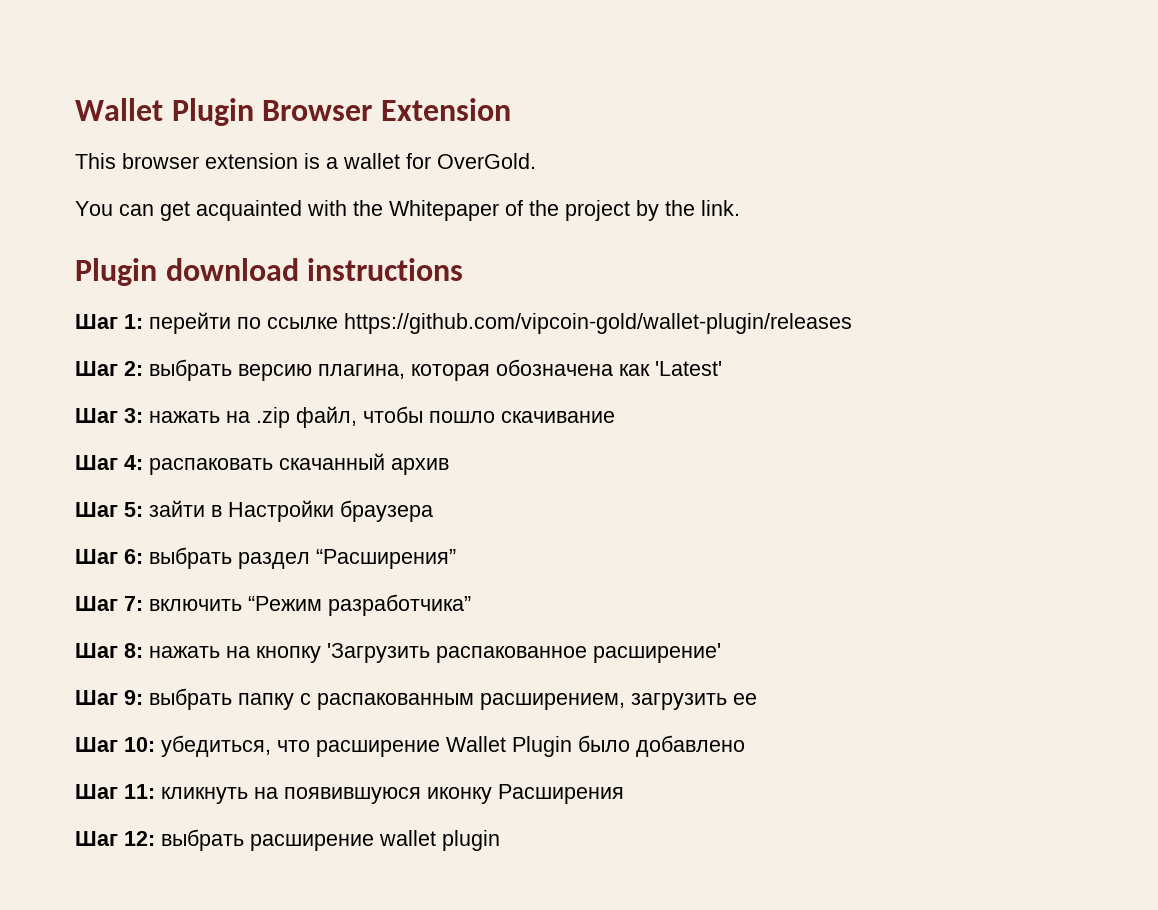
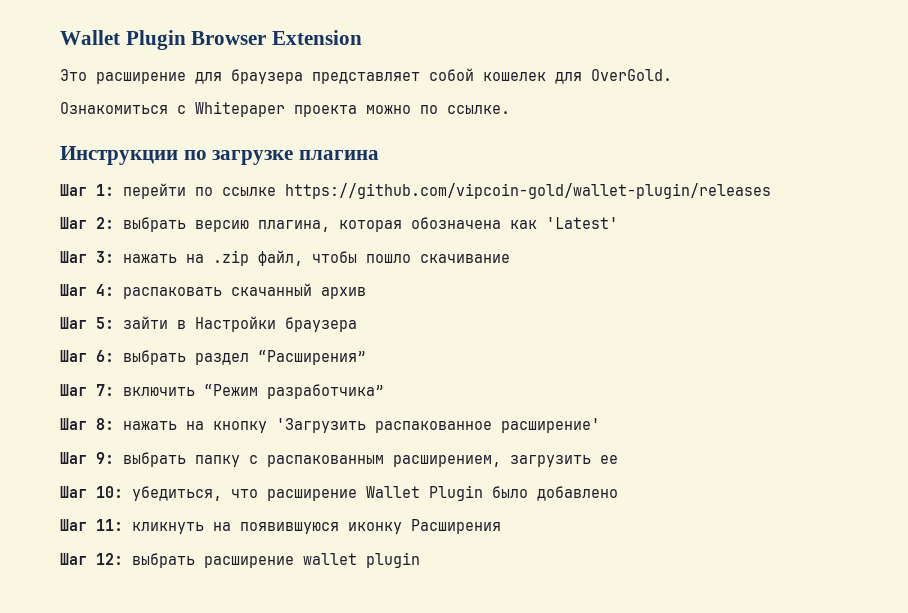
[75,153,536,169] [75,200,740,221] [75,258,464,286] This browser extension is a wallet for OverGold. // You can get acquainted with the Whitepaper of the project by the link. // Plugin download instructions -> [60,68,672,84] [60,101,510,117] [60,146,380,165] Это расширение для браузера представляет собой кошелек для OverGold. // Ознакомиться с Whitepaper проекта можно по ссылке. // Инструкции по загрузке плагина

